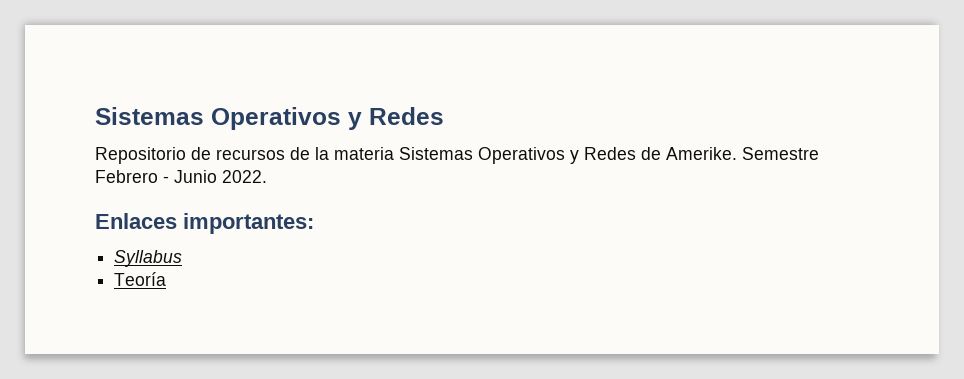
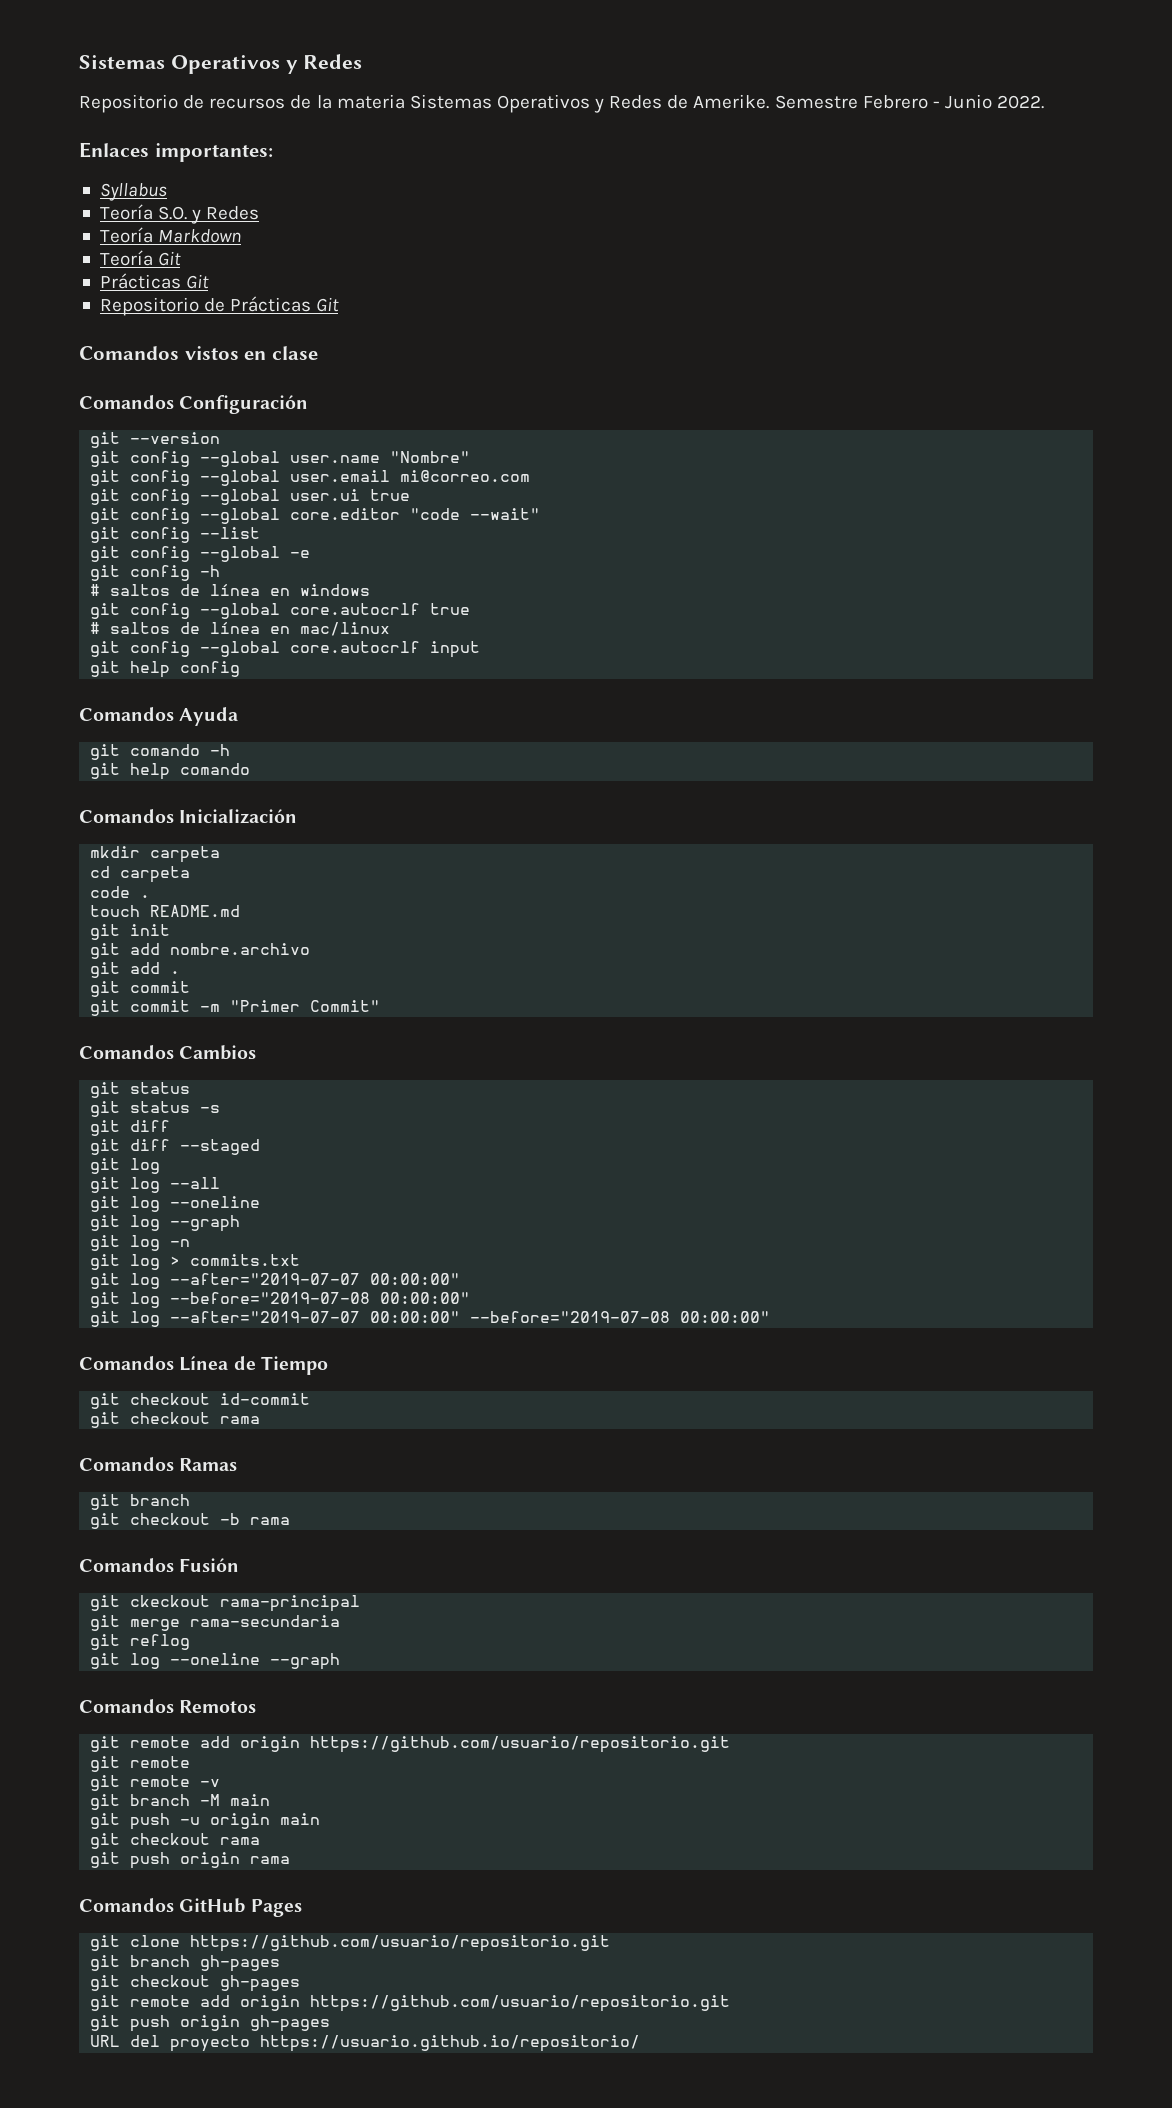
(167, 279) none -> [158,206,260,224] [99,227,242,243] [99,250,182,266] [99,273,210,289] [99,296,340,316] [79,346,318,360] [79,395,309,414] [90,432,221,448] [90,451,471,467] [90,470,531,486] [90,489,411,505] [90,508,541,524] [90,527,261,543] [90,546,311,562] [90,565,221,581] [90,584,371,596] [90,603,471,619] [90,622,391,636] [90,641,481,658] [90,661,241,678] [79,707,239,726] [90,744,231,760] [90,763,251,780] [79,809,298,824] [90,846,221,863] [90,866,191,883] [90,886,151,898] [90,905,241,917] [90,924,171,940] [90,943,311,959] [90,962,181,978] [90,981,191,997] [90,1000,381,1016] [79,1045,257,1060] [90,1082,191,1098] [90,1101,221,1117] [90,1120,171,1136] [90,1139,261,1155] [90,1158,161,1174] [90,1177,221,1193] [90,1196,261,1212] [90,1215,241,1232] [90,1235,191,1251] [90,1254,301,1270] [90,1273,461,1289] [90,1292,471,1308] [90,1311,771,1327] [79,1356,328,1375] [90,1393,311,1409] [90,1412,261,1428] [79,1457,238,1471] [90,1494,191,1510] [90,1513,291,1529] [79,1558,240,1572] [90,1595,361,1612] [90,1615,341,1631] [90,1634,191,1650] [90,1653,341,1670] [79,1699,257,1713] [90,1736,731,1753] [90,1756,191,1772] [90,1775,221,1791] [90,1794,271,1810] [90,1813,321,1830] [90,1833,261,1849] [90,1852,291,1869] [79,1898,302,1917] [90,1935,611,1952] [90,1955,281,1972] [90,1975,301,1992] [90,1995,731,2012] [90,2015,331,2032] [90,2035,641,2052] S.O. y Redes // Teoría Markdown // Teoría Git // Prácticas Git // Repositorio de Prácticas Git // Comandos vistos en clase // Comandos Configuración // git --version // git config --global user.name "Nombre" // git config --global user.email mi@correo.com // git config --global user.ui true // git config --global core.editor "code --wait" // git config --list // git config --global -e // git config -h // # saltos de línea en windows // git config --global core.autocrlf true // # saltos de línea en mac/linux // git config --global core.autocrlf input // git help config // Comandos Ayuda // git comando -h // git help comando // Comandos Inicialización // mkdir carpeta // cd carpeta // code . // touch README.md // git init // git add nombre.archivo // git add . // git commit // git commit -m "Primer Commit" // Comandos Cambios // git status // git status -s // git diff // git diff --staged // git log // git log --all // git log --oneline // git log --graph // git log -n // git log > commits.txt // git log --after="2019-07-07 00:00:00" // git log --before="2019-07-08 00:00:00" // git log --after="2019-07-07 00:00:00" --before="2019-07-08 00:00:00" // Comandos Línea de Tiempo // git checkout id-commit // git checkout rama // Comandos Ramas // git branch // git checkout -b rama // Comandos Fusión // git ckeckout rama-principal // git merge rama-secundaria // git reflog // git log --oneline --graph // Comandos Remotos // git remote add origin https://github.com/usuario/repositorio.git // git remote // git remote -v // git branch -M main // git push -u origin main // git checkout rama // git push origin rama // Comandos GitHub Pages // git clone https://github.com/usuario/repositorio.git // git branch gh-pages // git checkout gh-pages // git remote add origin https://github.com/usuario/repositorio.git // git push origin gh-pages // URL del proyecto https://usuario.github.io/repositorio/

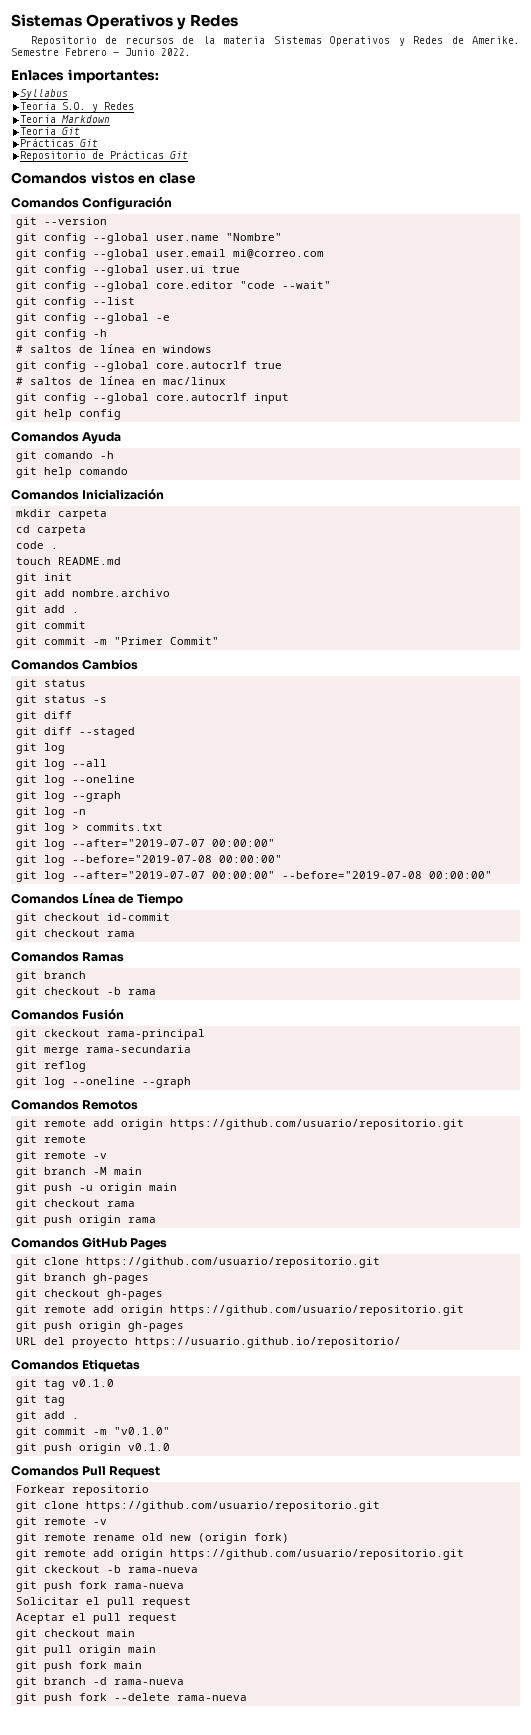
(641, 2043) none -> [11,1359,141,1372] [16,1379,115,1390] [16,1395,66,1406] [16,1411,80,1422] [16,1427,171,1438] [16,1443,171,1454] [11,1465,161,1478] [16,1485,150,1496] [16,1501,381,1512] [16,1517,108,1528] [16,1533,290,1544] [16,1549,465,1560] [16,1565,199,1576] [16,1581,185,1592] [16,1597,192,1608] [16,1613,178,1624] [16,1629,136,1640] [16,1645,157,1656] [16,1661,143,1672] [16,1677,185,1688] [16,1693,248,1704] // Comandos Etiquetas // git tag v0.1.0 // git tag // git add . // git commit -m "v0.1.0" // git push origin v0.1.0 // Comandos Pull Request // Forkear repositorio // git clone https://github.com/usuario/repositorio.git // git remote -v // git remote rename old new (origin fork) // git remote add origin https://github.com/usuario/repositorio.git // git ckeckout -b rama-nueva // git push fork rama-nueva // Solicitar el pull request // Aceptar el pull request // git checkout main // git pull origin main // git push fork main // git branch -d rama-nueva // git push fork --delete rama-nueva

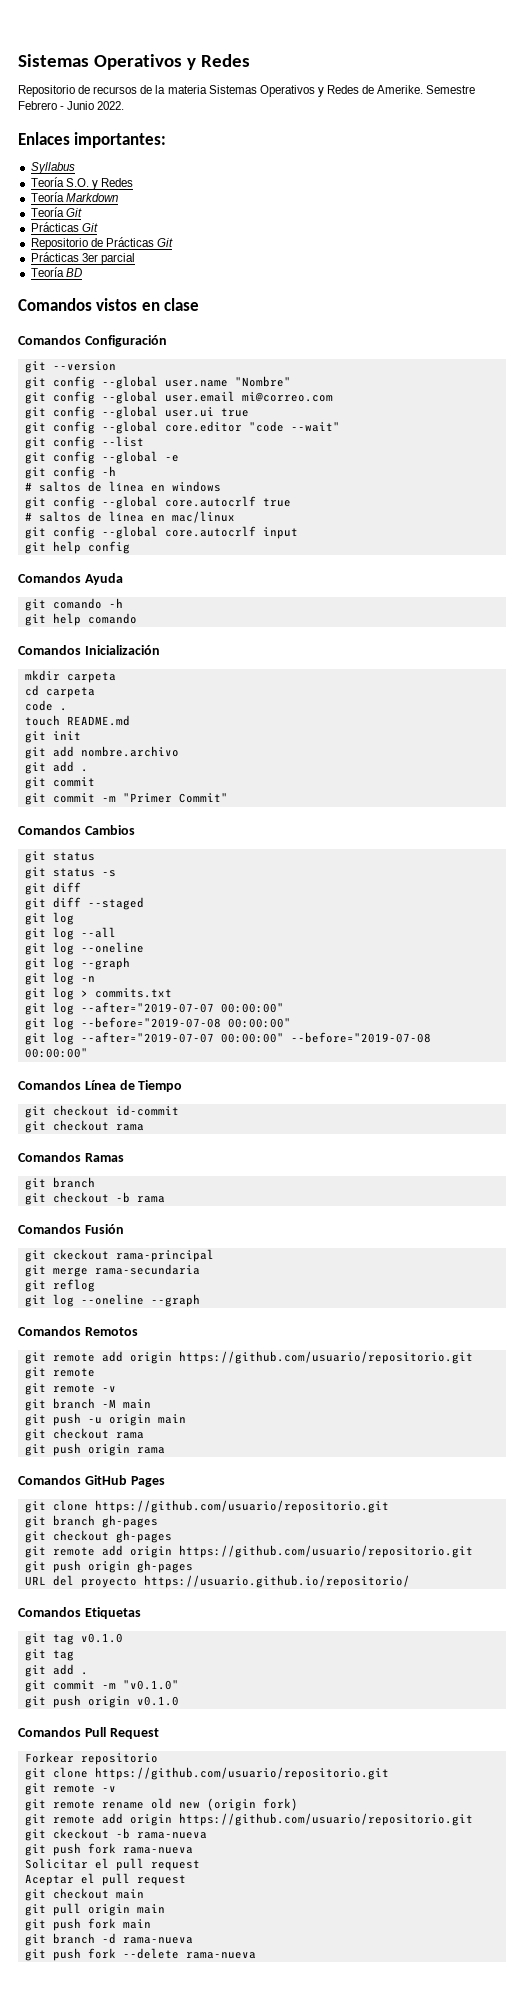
(189, 155) none -> [30,252,135,265] [30,267,82,277] // Prácticas 3er parcial // Teoría BD

